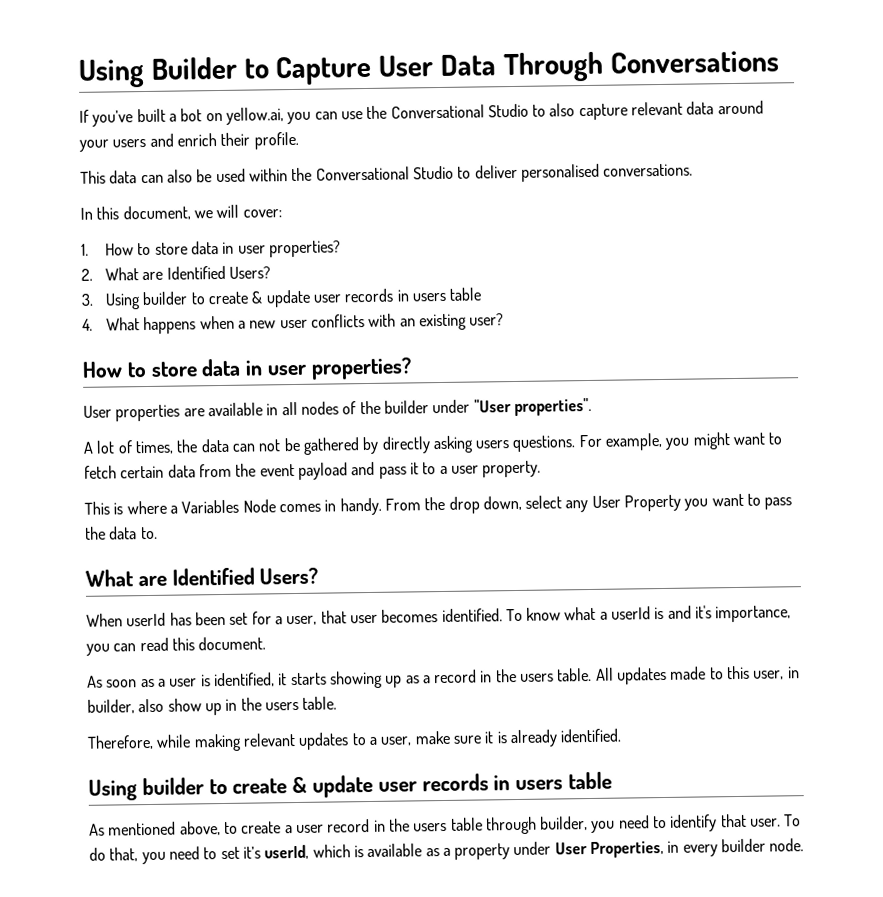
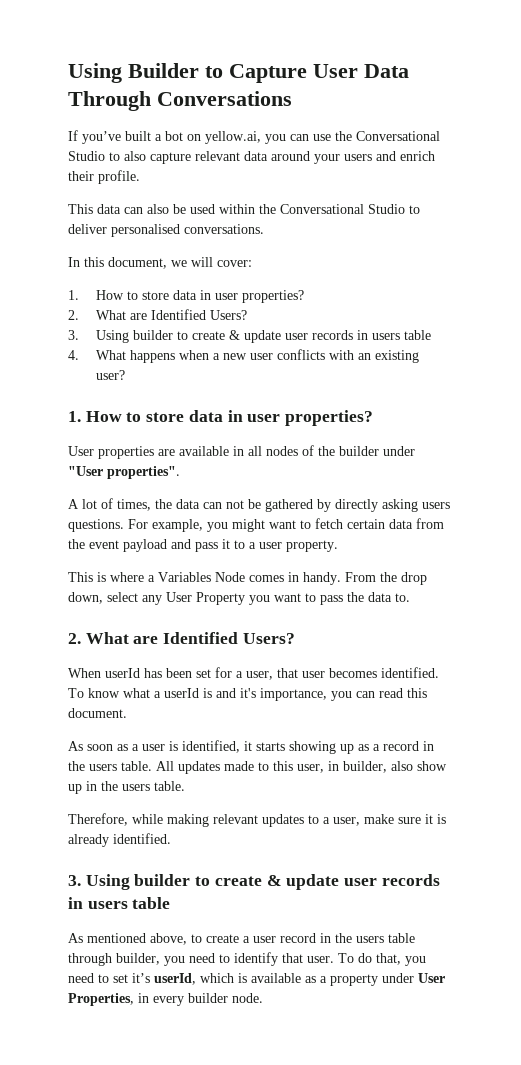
(505, 319) none -> [68,411,81,422] 1.
(158, 533) none -> [68,633,81,644] 2.
(623, 735) none -> [68,875,81,886] 3.

